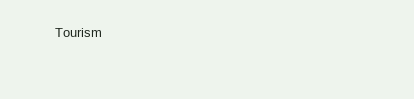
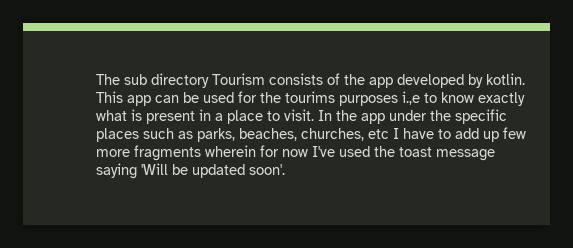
[55,28,102,37] Tourism -> [96,73,525,88] [96,91,525,106] [96,109,507,124] [96,127,526,142] [96,145,495,161] [96,163,285,179] The sub directory Tourism consists of the app developed by kotlin. This app can be used for the tourims purposes i.,e to know exactly what is present in a place to visit. In the app under the specific places such as parks, beaches, churches, etc I have to add up few more fragments wherein for now I've used the toast message saying 'Will be updated soon'.

